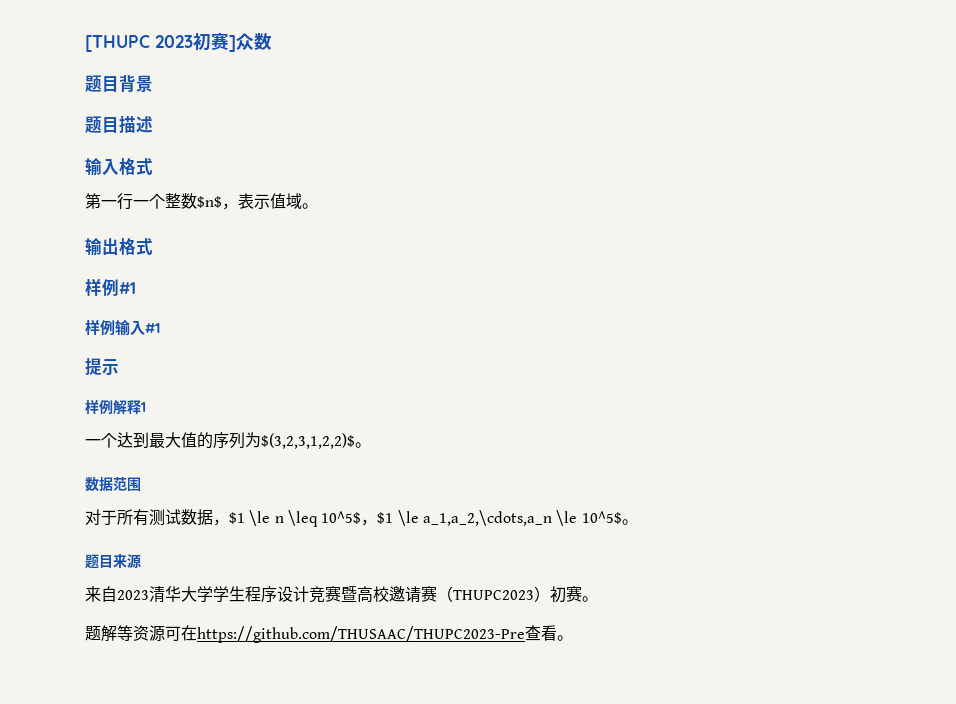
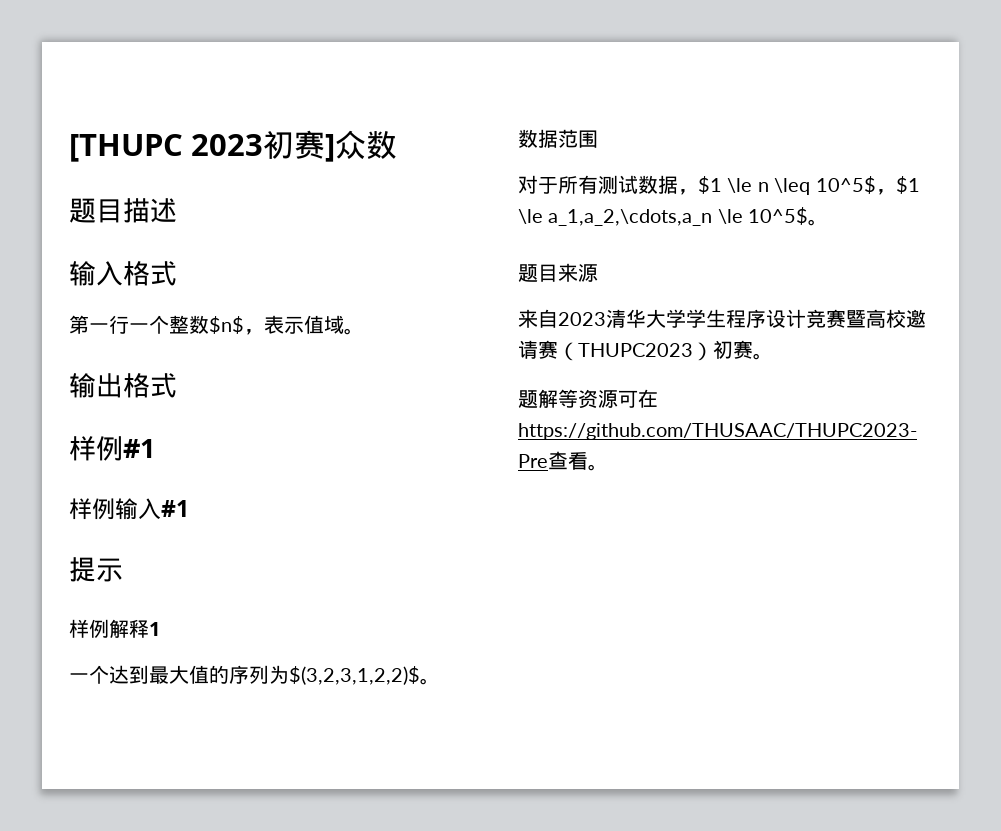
[85,75,153,93] // 题目背景 -> (398, 144) none

